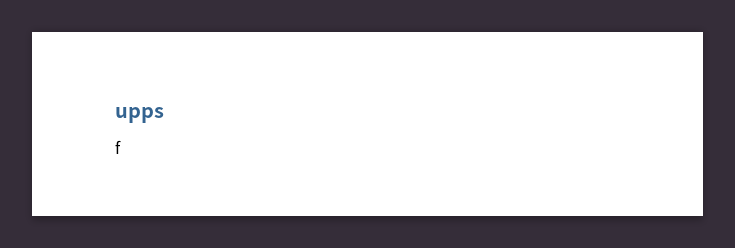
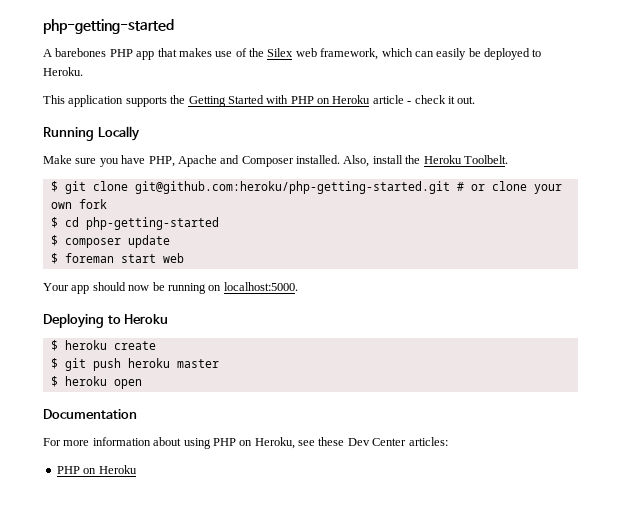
[115,107,164,123] [115,140,121,154] upps // f -> [43,19,174,34] [43,48,542,60] [43,67,83,76] [43,95,476,107] [43,126,140,141] [43,155,508,167] [50,181,562,194] [50,199,107,209] [50,217,219,230] [50,235,170,248] [50,253,184,264] [43,282,298,294] [43,313,169,328] [50,340,156,351] [50,358,219,371] [50,376,142,389] [43,409,137,419] [43,437,448,449] [56,465,137,474] php-getting-started // A barebones PHP app that makes use of the Silex web framework, which can easily be deployed to Heroku. // This application supports the Getting Started with PHP on Heroku article - check it out. // Running Locally // Make sure you have PHP, Apache and Composer installed. Also, install the Heroku Toolbelt. // $ git clone git@github.com:heroku/php-getting-started.git # or clone your own fork // $ cd php-getting-started // $ composer update // $ foreman start web // Your app should now be running on localhost:5000. // Deploying to Heroku // $ heroku create // $ git push heroku master // $ heroku open // Documentation // For more information about using PHP on Heroku, see these Dev Center articles: // PHP on Heroku

